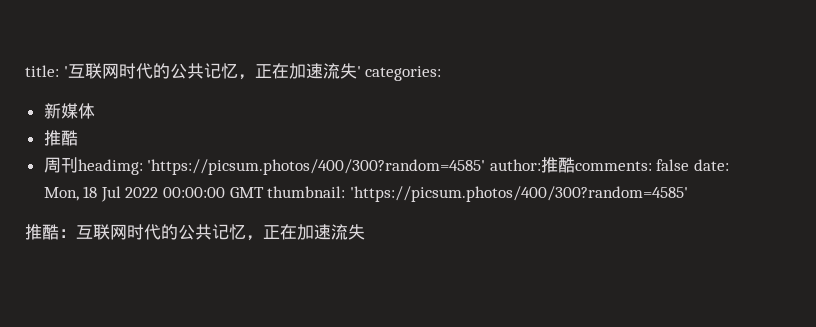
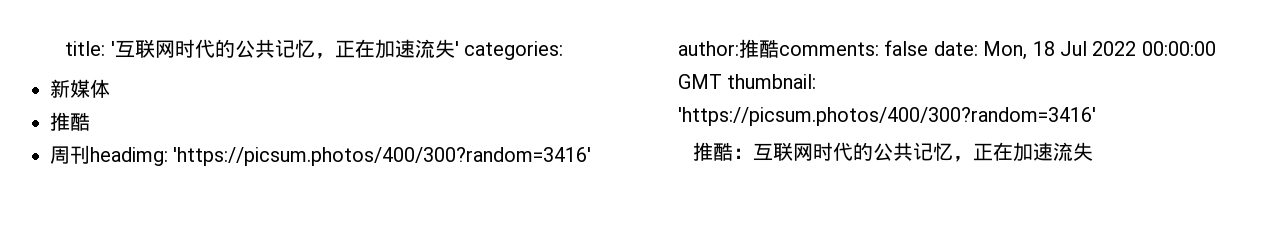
[147,159,486,175] 'https://picsum.photos/400/300?random=4585' -> [173,147,592,166] 'https://picsum.photos/400/300?random=3416'
[349,186,688,202] 'https://picsum.photos/400/300?random=4585' -> [678,107,1096,126] 'https://picsum.photos/400/300?random=3416'

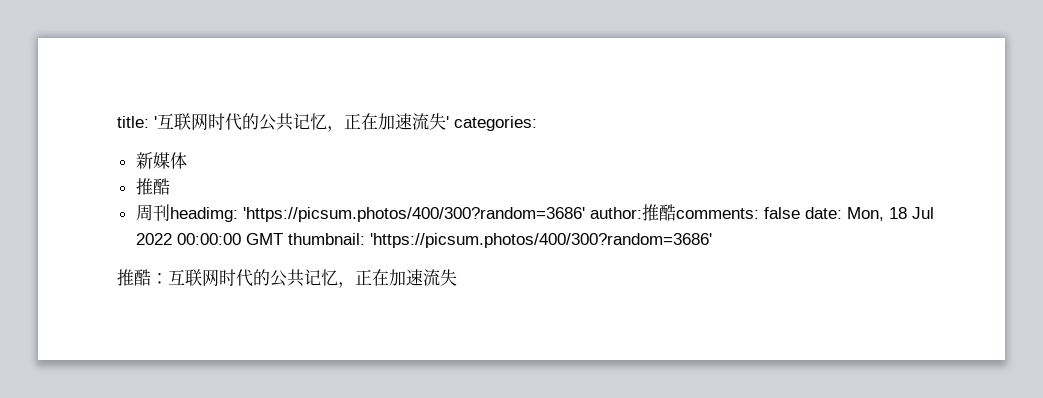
[173,147,592,166] 'https://picsum.photos/400/300?random=3416' -> [242,207,585,222] 'https://picsum.photos/400/300?random=3686'
[678,107,1096,126] 'https://picsum.photos/400/300?random=3416' -> [369,233,712,248] 'https://picsum.photos/400/300?random=3686'

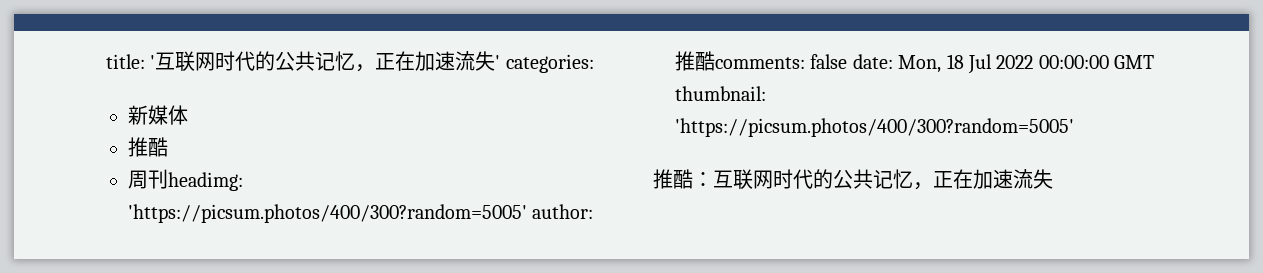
[242,207,585,222] 'https://picsum.photos/400/300?random=3686' -> [128,204,527,223] 'https://picsum.photos/400/300?random=5005'
[369,233,712,248] 'https://picsum.photos/400/300?random=3686' -> [675,118,1074,137] 'https://picsum.photos/400/300?random=5005'

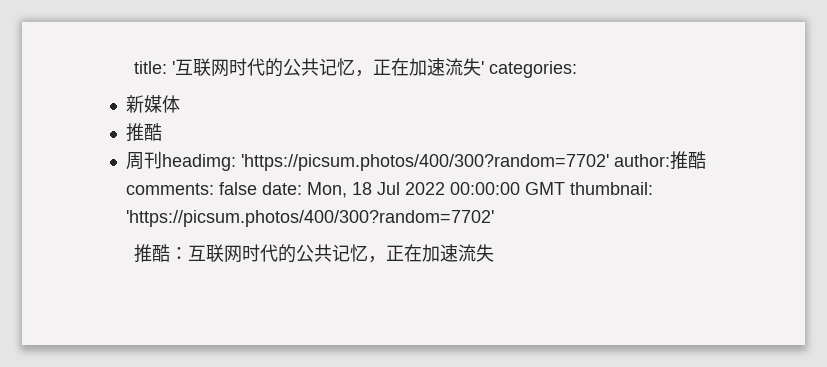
[128,204,527,223] 'https://picsum.photos/400/300?random=5005' -> [240,154,609,171] 'https://picsum.photos/400/300?random=7702'
[675,118,1074,137] 'https://picsum.photos/400/300?random=5005' -> [125,210,494,227] 'https://picsum.photos/400/300?random=7702'

